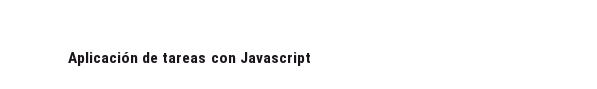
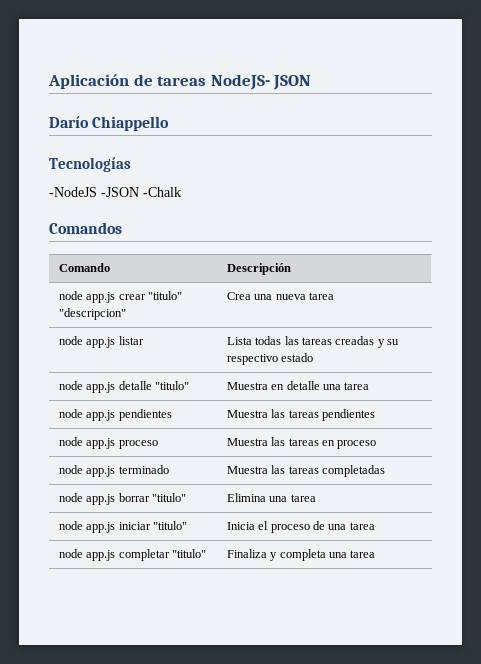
[210,52,311,66] con Javascript -> [210,74,312,90] [49,116,170,131] [49,157,131,172] [49,187,181,197] [49,222,122,234] [58,263,110,272] [226,263,291,275] [58,291,183,303] [58,308,126,320] [226,292,335,300] [58,336,144,348] [226,336,400,348] [226,353,314,365] [58,381,190,393] [226,381,370,390] [58,409,172,421] [226,409,376,421] [58,437,158,449] [226,437,377,449] [58,465,169,477] [226,465,386,477] [58,493,187,505] [226,493,316,502] [58,521,188,533] [226,521,375,533] [58,549,207,561] [226,549,376,561] NodeJS- JSON // Darío Chiappello // Tecnologías // -NodeJS -JSON -Chalk // Comandos // Comando | Descripción // node app.js crear "titulo" "descripcion" | Crea una nueva tarea // node app.js listar | Lista todas las tareas creadas y su respectivo estado // node app.js detalle "titulo" | Muestra en detalle una tarea // node app.js pendientes | Muestra las tareas pendientes // node app.js proceso | Muestra las tareas en proceso // node app.js terminado | Muestra las tareas completadas // node app.js borrar "titulo" | Elimina una tarea // node app.js iniciar "titulo" | Inicia el proceso de una tarea // node app.js completar "titulo" | Finaliza y completa una tarea

